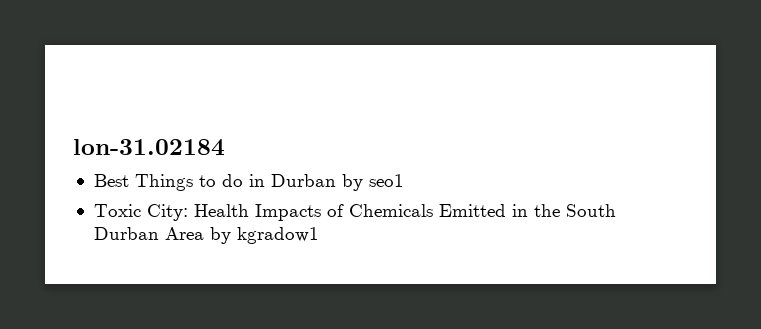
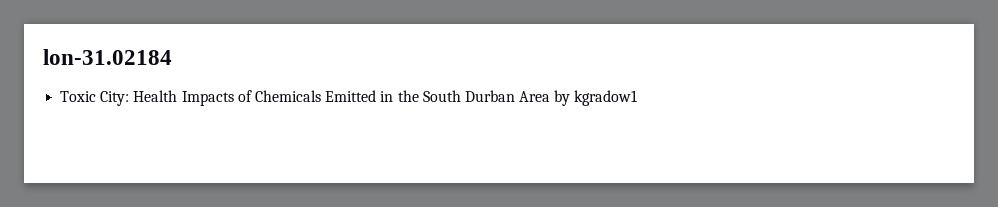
[93,174,404,191] // Best Things to do in Durban by seo1 -> (172, 57) none

